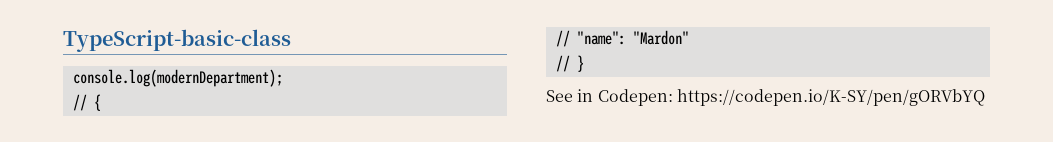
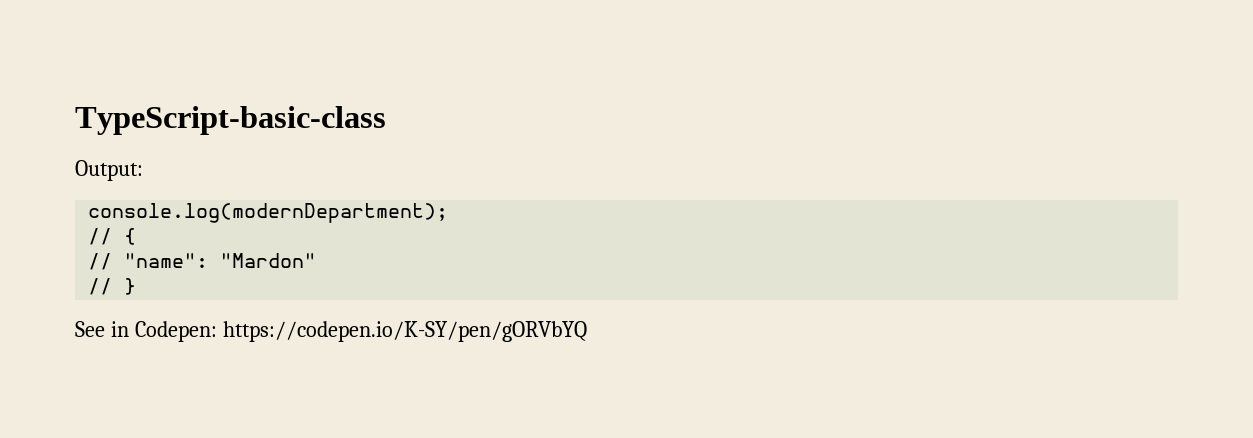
(291, 40) none -> [75,160,143,181] // Output:

